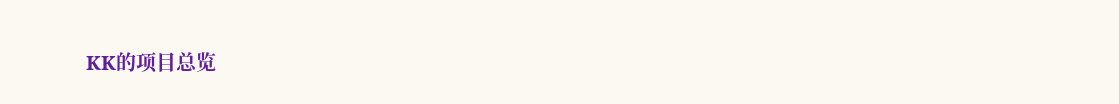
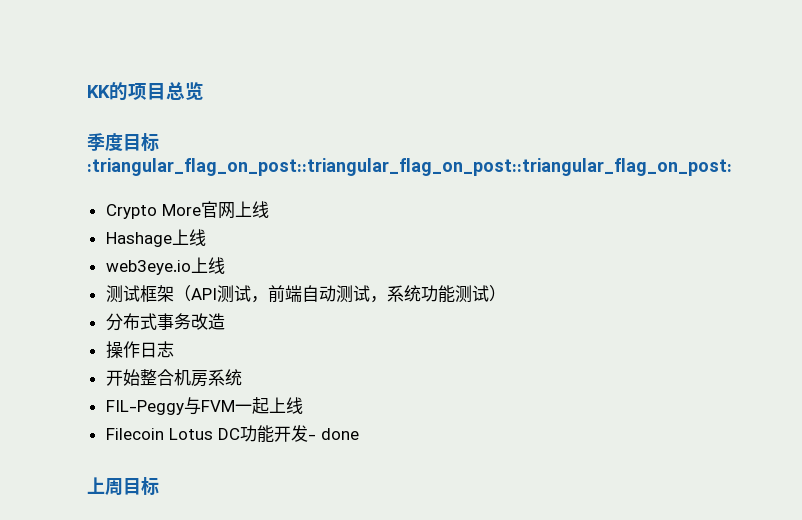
(216, 62) none -> [87,133,159,151] [87,158,732,176] [105,201,269,219] [105,229,206,247] [105,257,225,275] [105,285,506,303] [105,313,225,331] [105,341,174,359] [105,369,242,387] [105,397,303,415] [105,425,359,443] [87,477,159,496] // 季度目标:triangular_flag_on_post::triangular_flag_on_post::triangular_flag_on_post: // Crypto More官网上线 // Hashage上线 // web3eye.io上线 // 测试框架（API测试，前端自动测试，系统功能测试） // 分布式事务改造 // 操作日志 // 开始整合机房系统 // FIL-Peggy与FVM一起上线 // Filecoin Lotus DC功能开发- done // 上周目标

